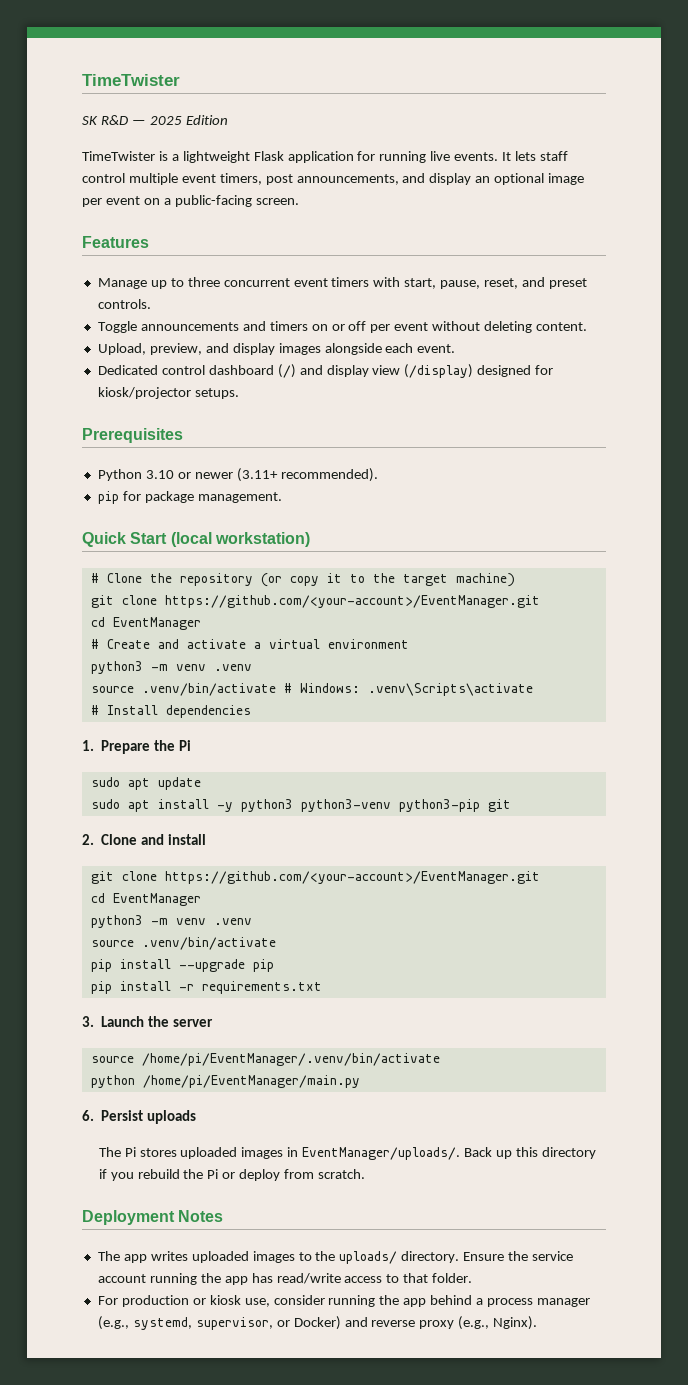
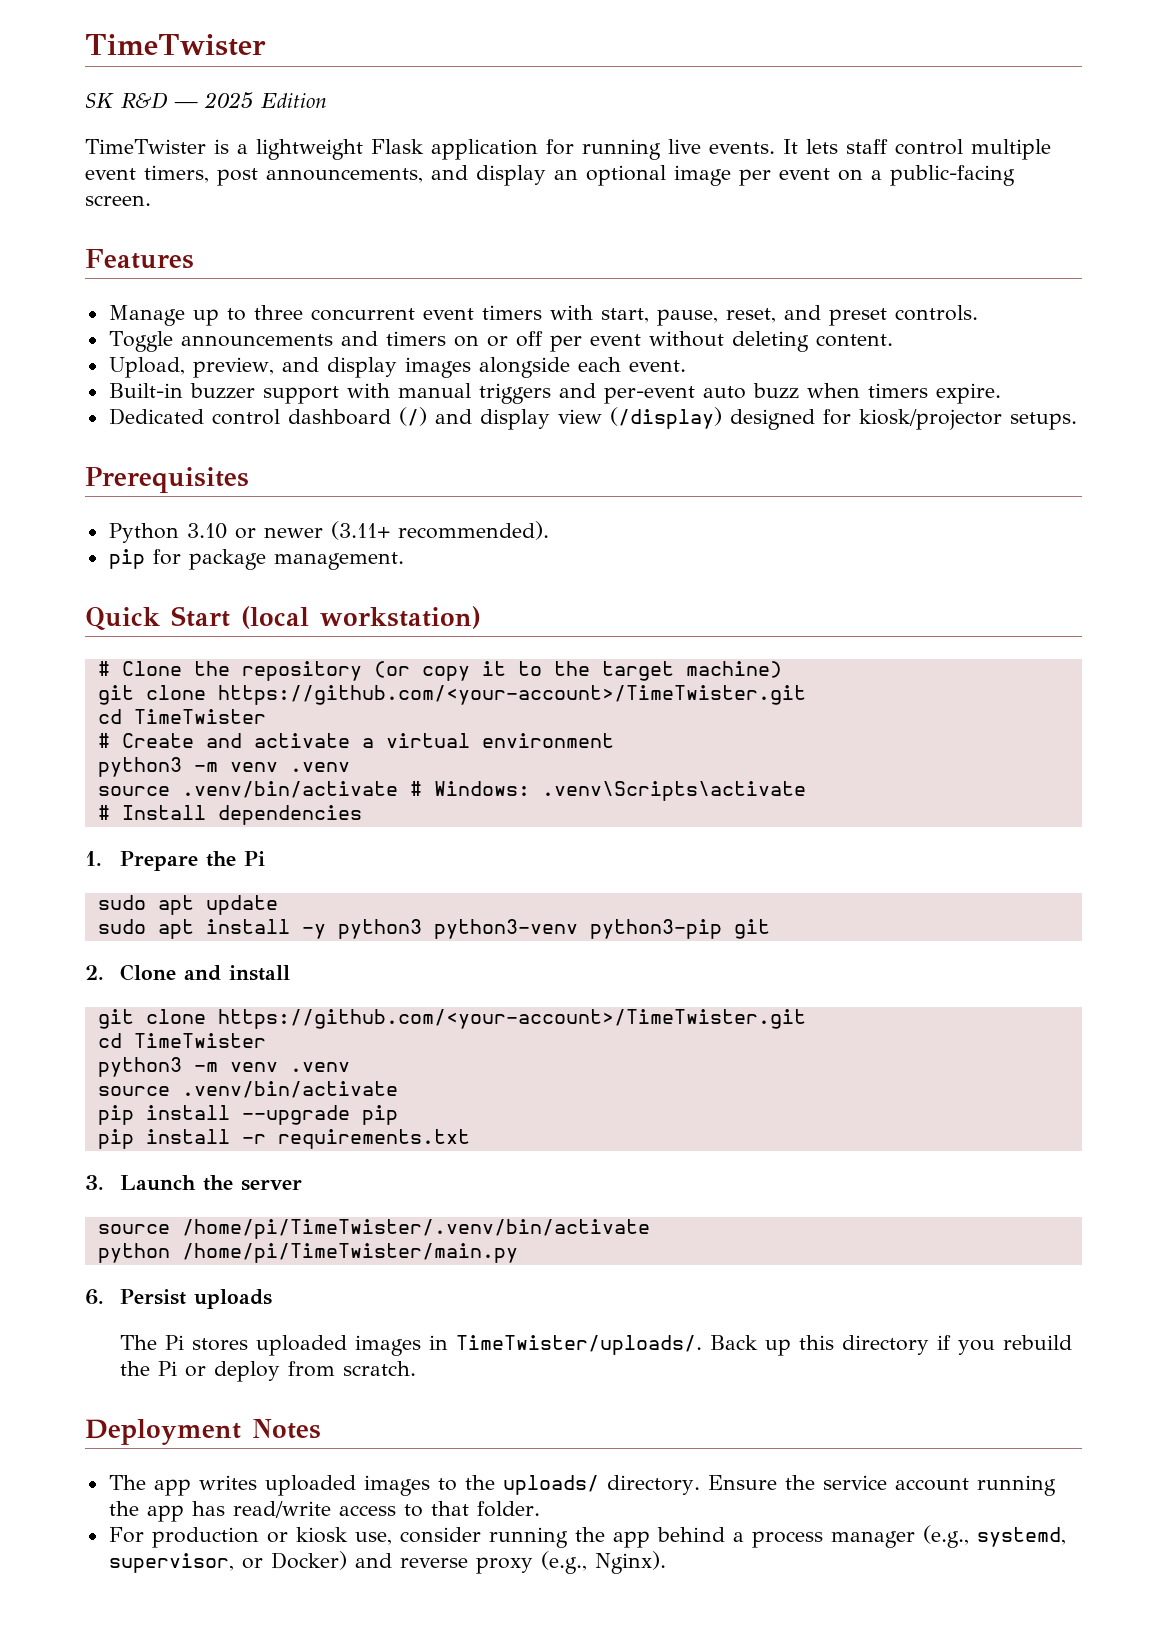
(456, 348) none -> [108,383,1001,404] // Built-in buzzer support with manual triggers and per-event auto buzz when timers expire.
[164,595,540,608] [90,617,201,630] https://github.com/<your-account>/EventManager.git // cd EventManager -> [217,685,806,705] [97,709,266,724] https://github.com/<your-account>/TimeTwister.git // cd TimeTwister
[164,871,540,884] [90,893,201,906] https://github.com/<your-account>/EventManager.git // cd EventManager -> [217,1009,806,1029] [97,1033,266,1048] https://github.com/<your-account>/TimeTwister.git // cd TimeTwister
[141,1053,440,1066] /home/pi/EventManager/.venv/bin/activate -> [181,1219,650,1239] /home/pi/TimeTwister/.venv/bin/activate
[142,1075,360,1088] /home/pi/EventManager/main.py -> [181,1243,518,1263] /home/pi/TimeTwister/main.py
[302,1147,461,1160] EventManager/uploads/. -> [456,1335,703,1355] TimeTwister/uploads/.

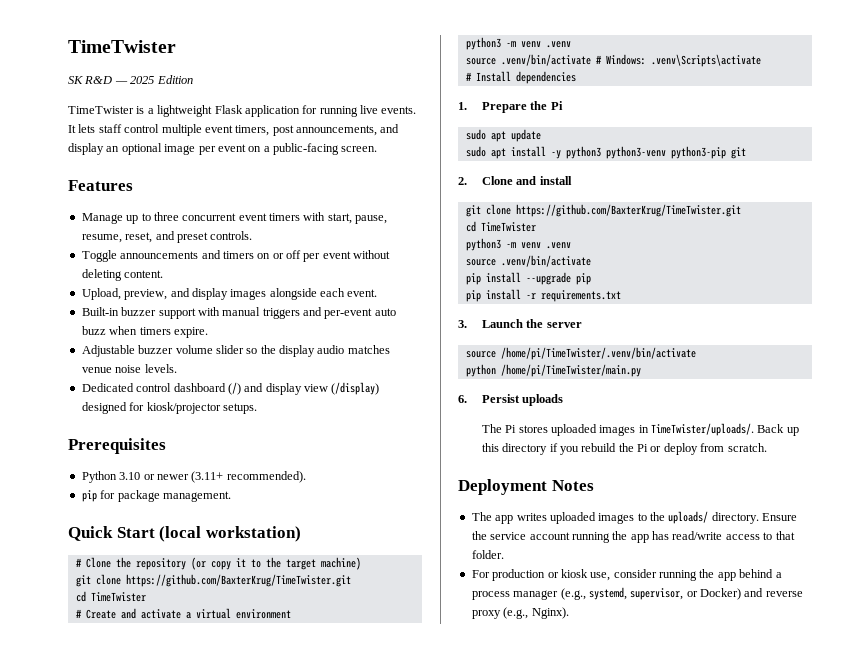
(718, 317) none -> [81,234,122,243] resume,
(1001, 393) none -> [81,345,390,357] [81,364,177,373] // Adjustable buzzer volume slider so the display audio matches venue noise levels.
[217,685,806,705] https://github.com/<your-account>/TimeTwister.git -> [125,574,351,587] https://github.com/BaxterKrug/TimeTwister.git
[217,1009,806,1029] https://github.com/<your-account>/TimeTwister.git -> [515,204,741,217] https://github.com/BaxterKrug/TimeTwister.git

